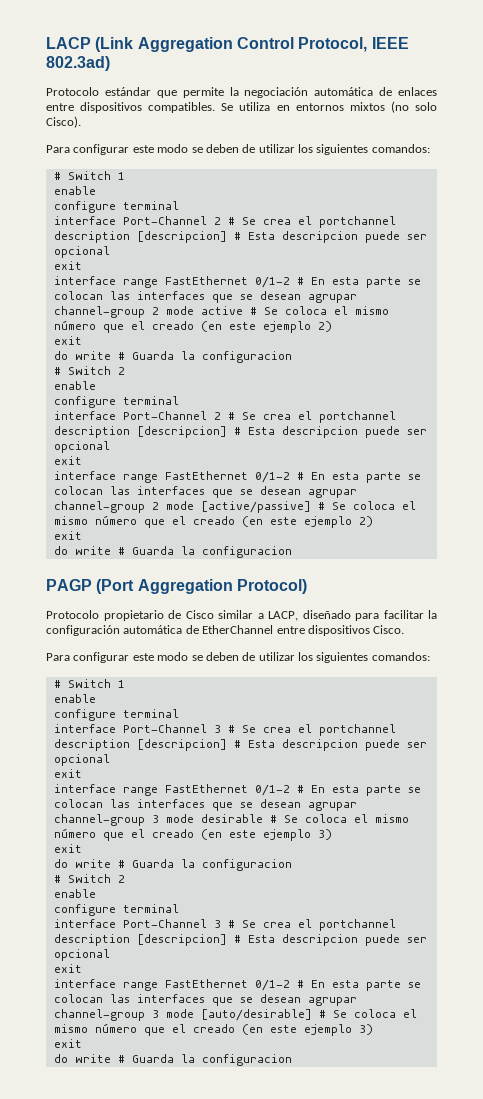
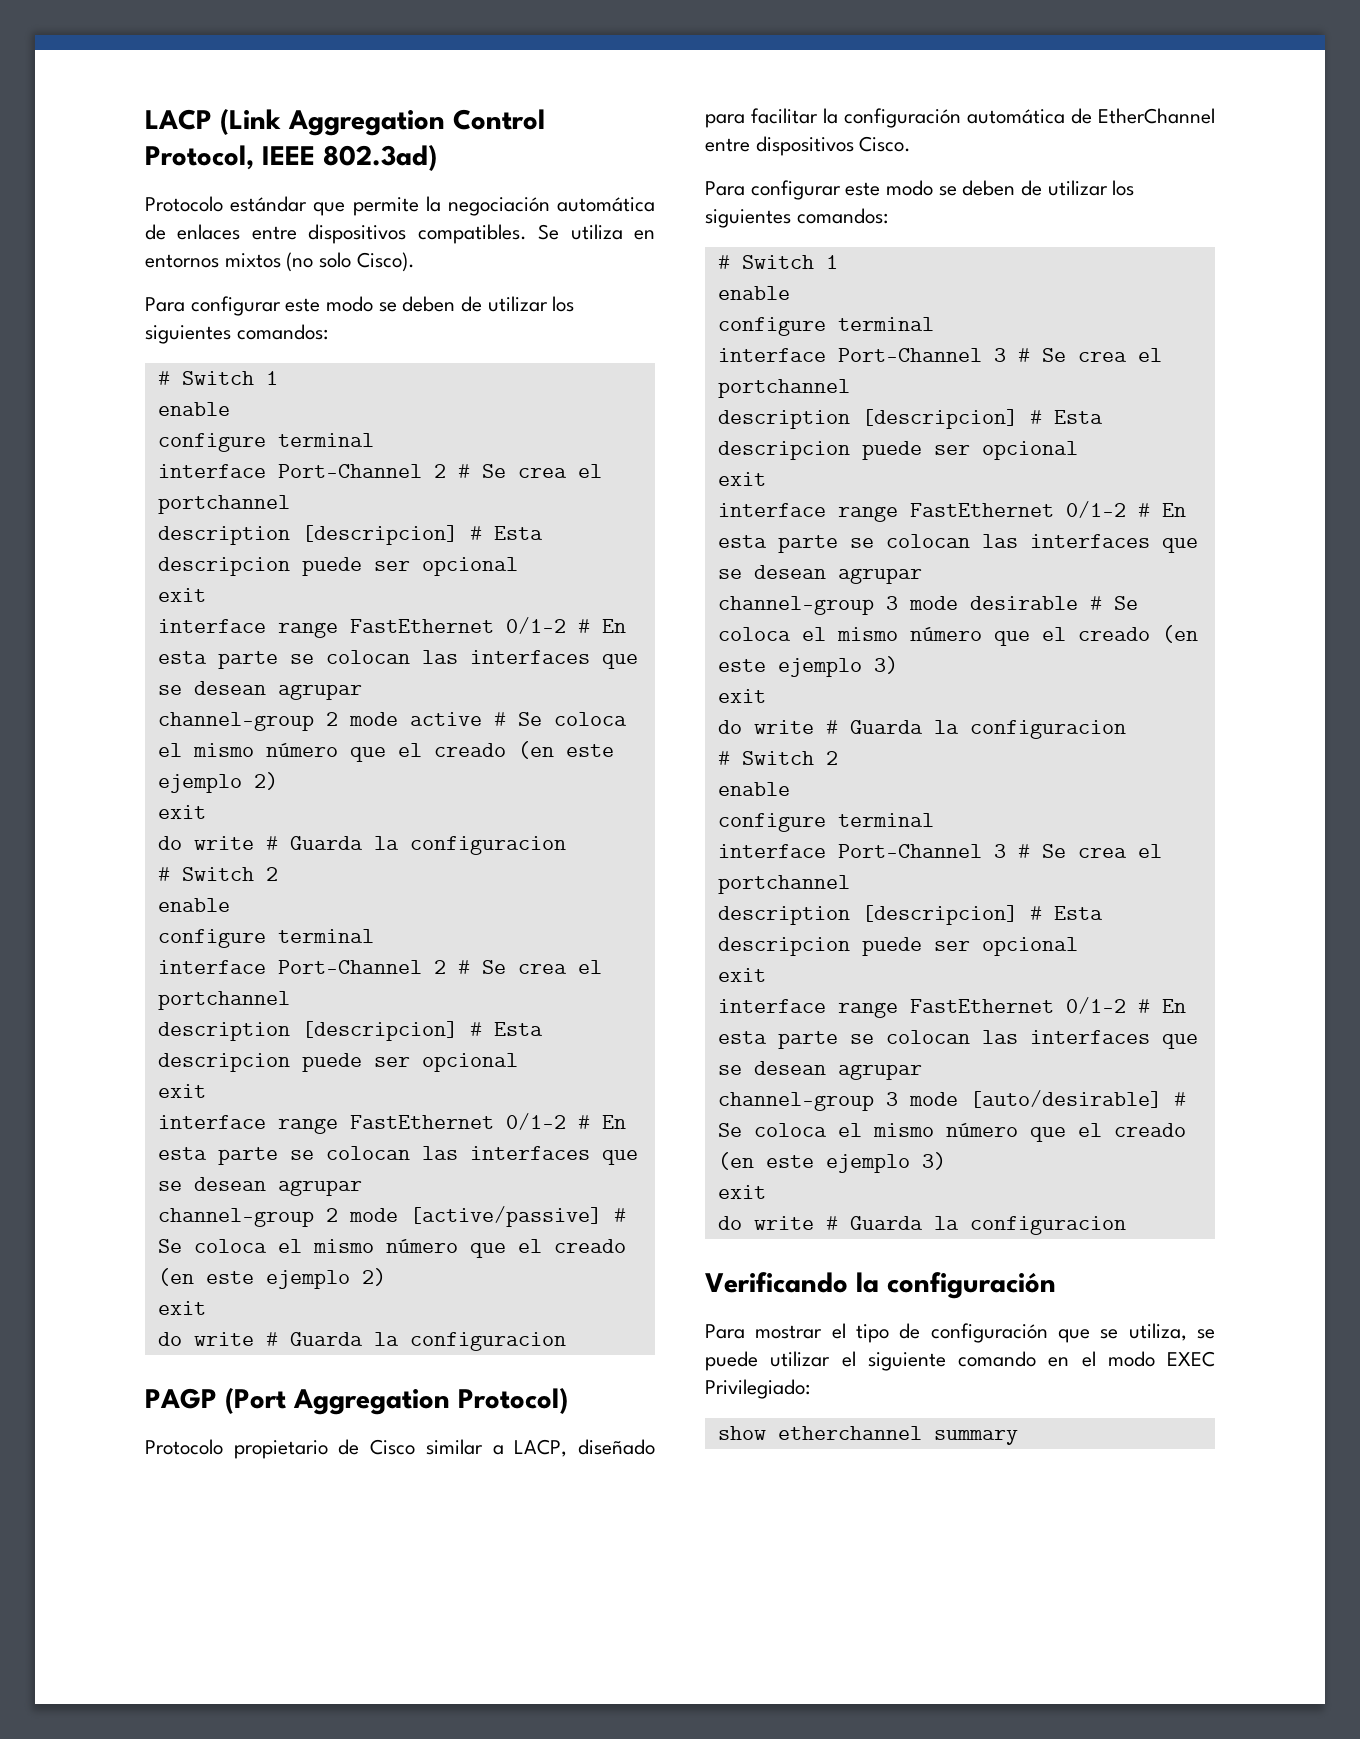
(292, 1060) none -> [705,1272,1056,1299] [705,1323,1215,1343] [705,1351,1215,1371] [705,1379,810,1399] [717,1426,1018,1445] // Verificando la configuración // Para mostrar el tipo de configuración que se utiliza, se puede utilizar el siguiente comando en el modo EXEC Privilegiado: // show etherchannel summary

